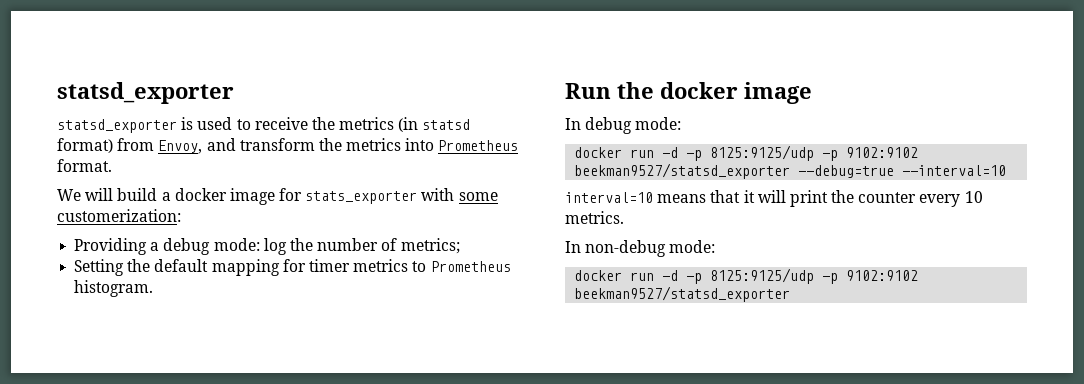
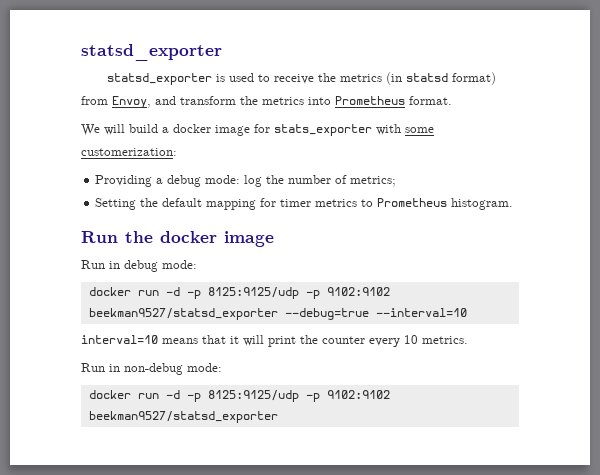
[565,118,581,130] In -> [81,260,120,269] Run in
[565,241,581,253] In -> [81,363,120,372] Run in

